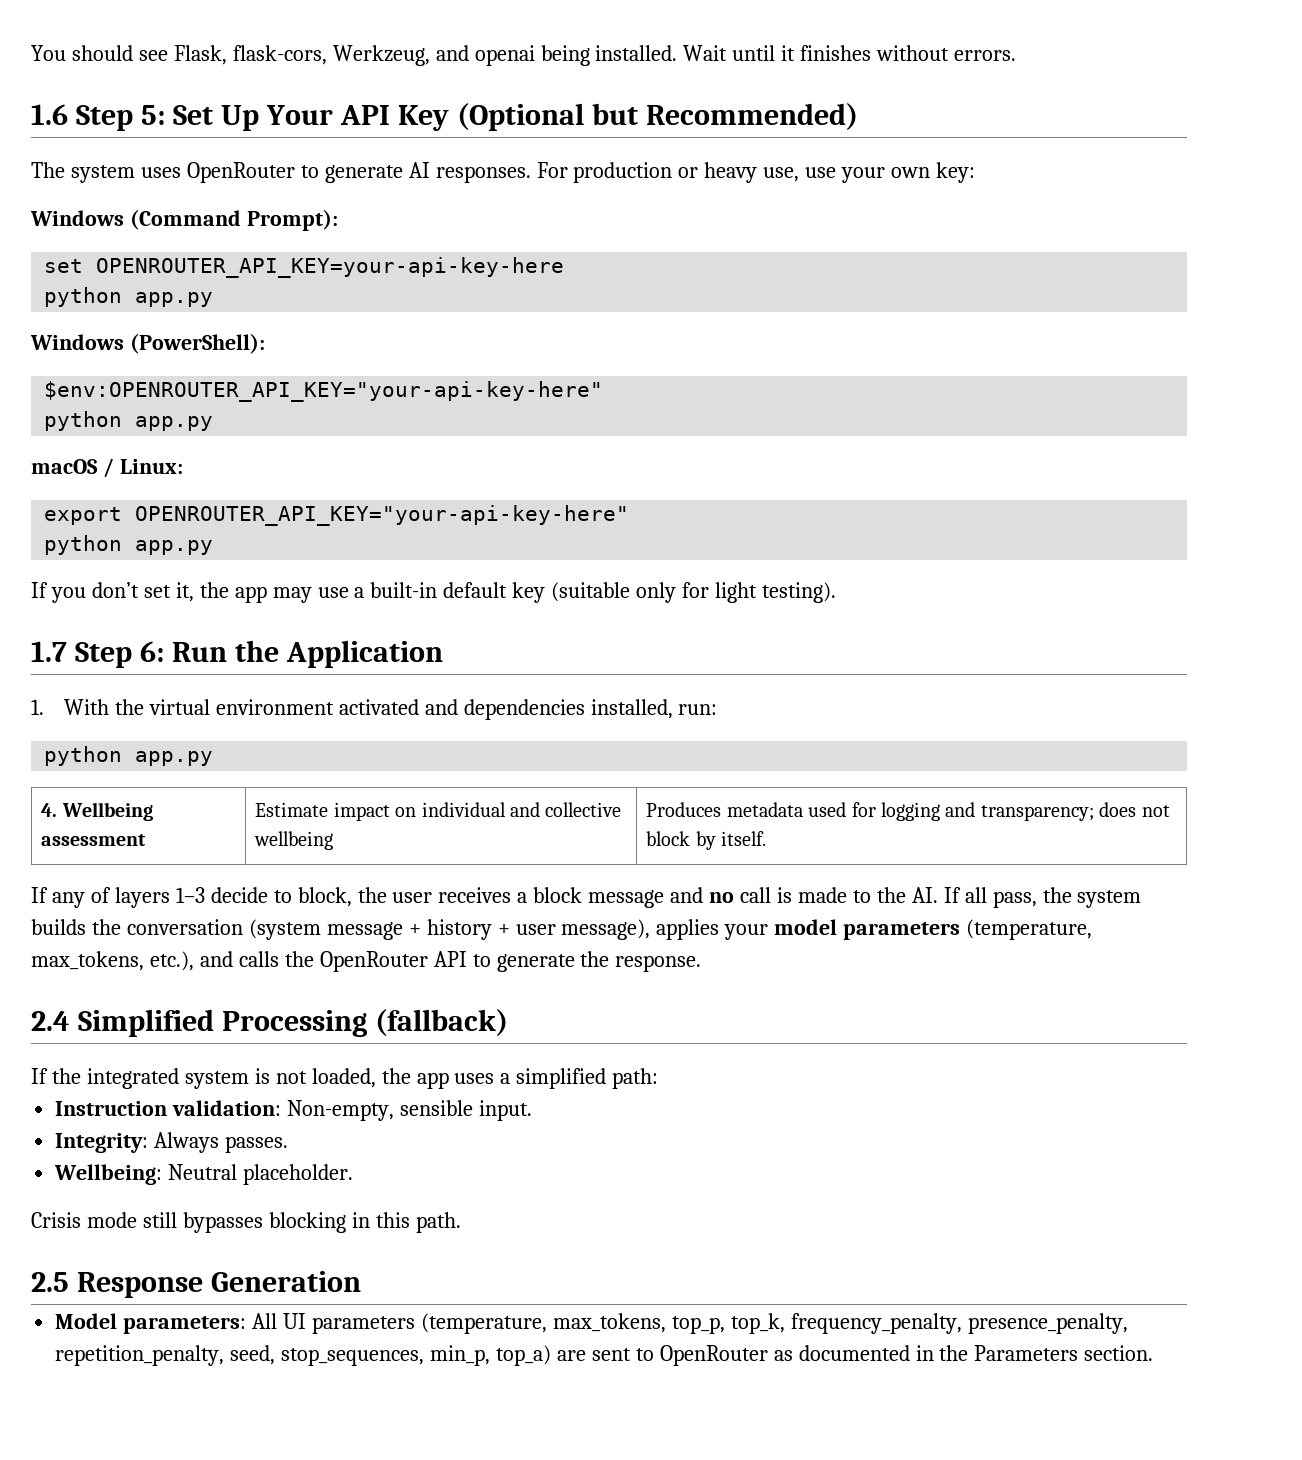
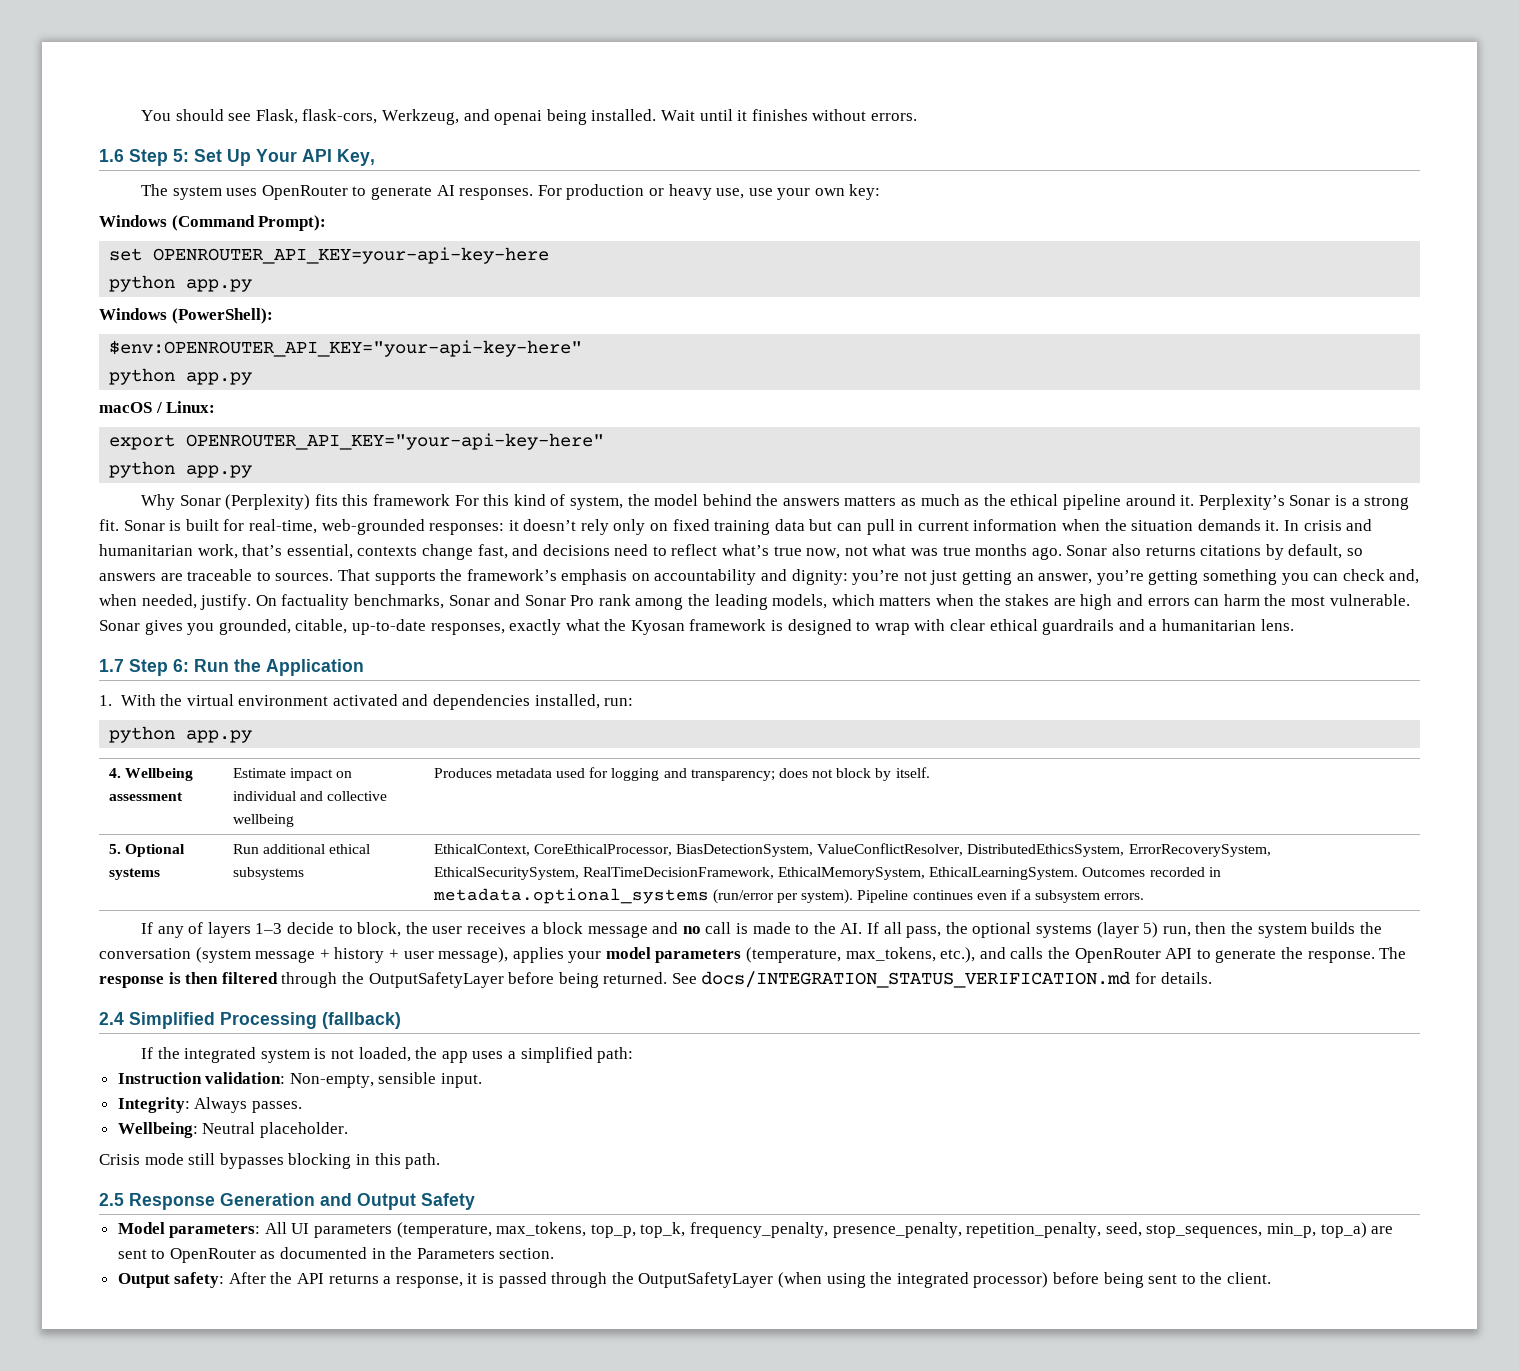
[397,103,858,131] Key (Optional but Recommended) -> [337,149,375,166] Key,
[31,582,836,603] If you don’t set it, the app may use a built-in default key (suitable only for light testing). -> [141,494,1410,510] [99,519,1373,535] [99,544,1363,560] [99,569,1420,585] [99,594,1410,610] [99,619,1294,635] Why Sonar (Perplexity) fits this framework For this kind of system, the model behind the answers matters as much as the ethical pipeline around it. Perplexity’s Sonar is a strong fit. Sonar is built for real-time, web-grounded responses: it doesn’t rely only on fixed training data but can pull in current information when the situation demands it. In crisis and humanitarian work, that’s essential, contexts change fast, and decisions need to reflect what’s true now, not what was true months ago. Sonar also returns citations by default, so answers are traceable to sources. That supports the framework’s emphasis on accountability and dignity: you’re not just getting an answer, you’re getting something you can check and, when needed, justify. On factuality benchmarks, Sonar and Sonar Pro rank among the leading models, which matters when the stakes are high and errors can harm the most vulnerable. Sonar gives you grounded, citable, up-to-date responses, exactly what the Kyosan framework is designed to wrap with clear ethical guardrails and a humanitarian lens.
(767, 838) none -> [108,844,185,857] [108,868,160,880] [232,844,370,854] [232,867,304,880] [433,843,1271,857] [433,867,1221,880] [432,888,1145,904] // 5. Optional systems | Run additional ethical subsystems | EthicalContext, CoreEthicalProcessor, BiasDetectionSystem, ValueConflictResolver, DistributedEthicsSystem, ErrorRecoverySystem, EthicalSecuritySystem, RealTimeDecisionFramework, EthicalMemorySystem, EthicalLearningSystem. Outcomes recorded in metadata.optional_systems (run/error per system). Pipeline continues even if a subsystem errors.
(1072, 895) none -> [972,922,1253,938] optional systems (layer 5) run, then the
(702, 963) none -> [1379,947,1407,959] [99,971,1212,988] The response is then filtered through the OutputSafetyLayer before being returned. See docs/INTEGRATION_STATUS_VERIFICATION.md for details.
(361, 1281) none -> [320,1193,475,1210] and Output Safety
(1154, 1353) none -> [117,1272,1271,1288] // Output safety: After the API returns a response, it is passed through the OutputSafetyLayer (when using the integrated processor) before being sent to the client.

